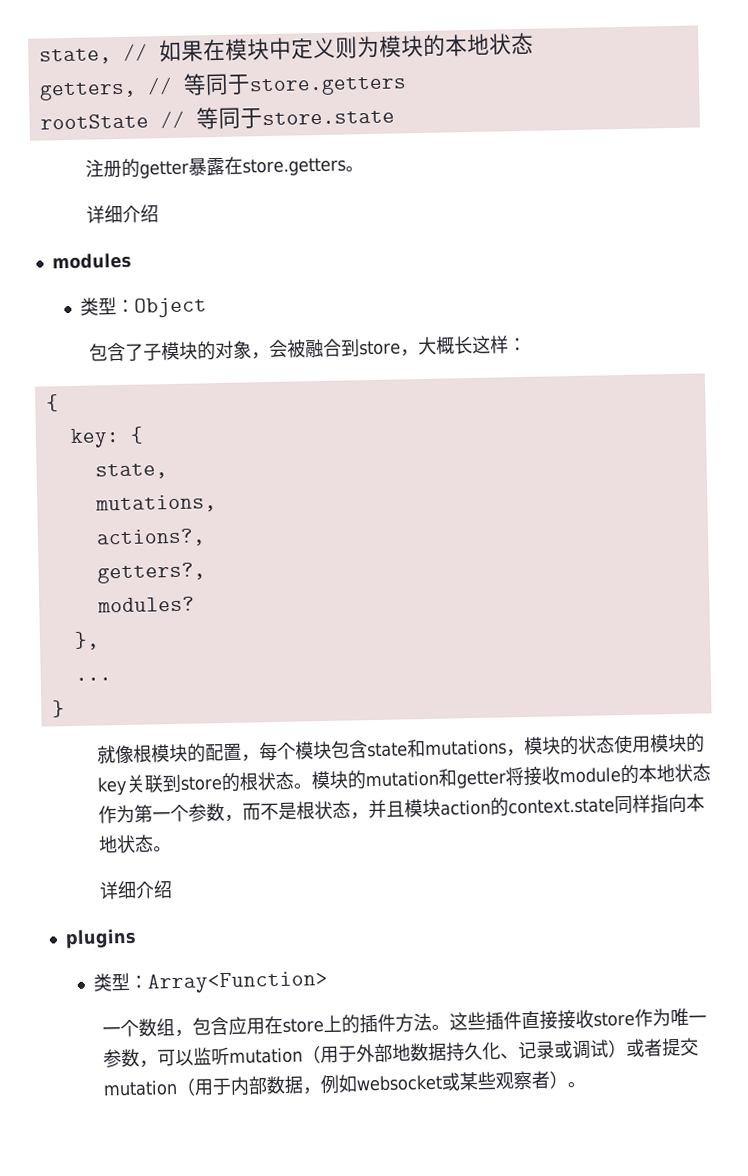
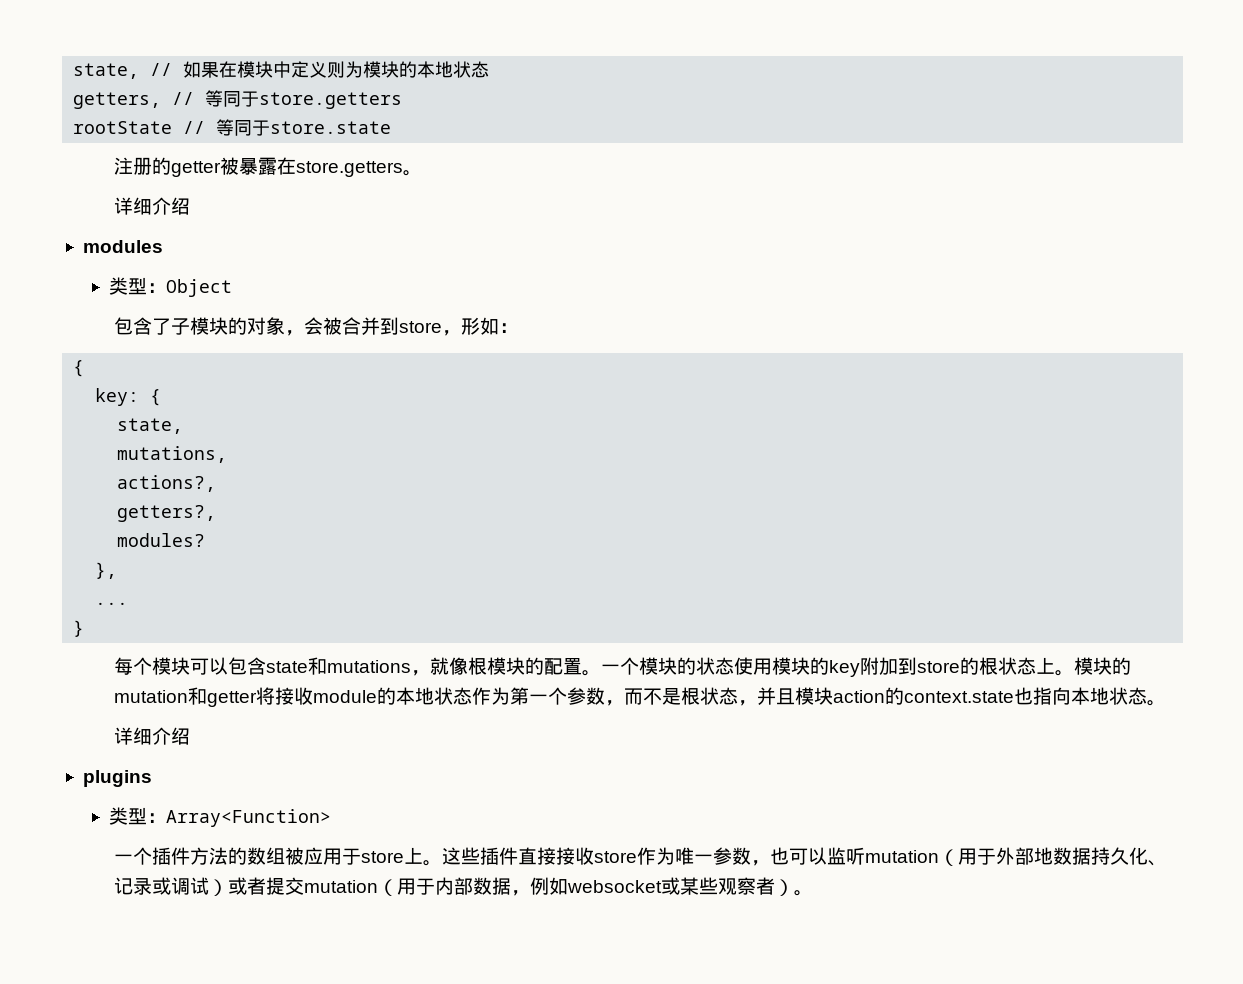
(190, 169) none -> [219,157,239,175] 被
[305,338,343,358] 融合 -> [341,317,380,335] 合并
[418,335,510,356] 大概长这样 -> [460,317,499,335] 形如
[97,738,526,764] 就像根模块的配置，每个模块包含state和mutations， -> [113,657,639,676] 每个模块可以包含state和mutations，就像根模块的配置。一个
[126,774,165,793] 关联 -> [859,657,898,675] 附加
(295, 780) none -> [1035,657,1055,674] 上
[614,794,652,815] 同样 -> [1013,687,1033,705] 也
[138,1012,433,1038] 数组，包含应用在store上的插件方法 -> [151,847,423,865] 插件方法的数组被应用于store上
(159, 1064) none -> [769,847,789,865] 也

